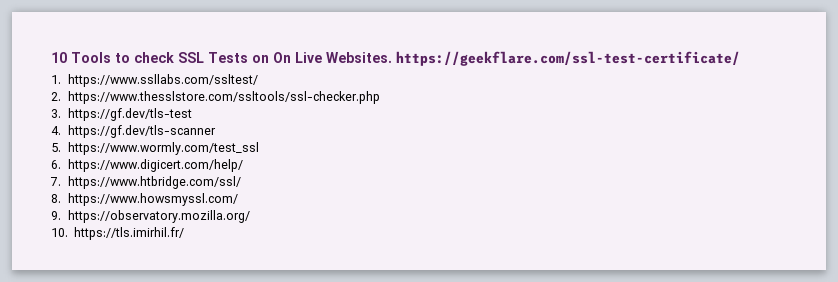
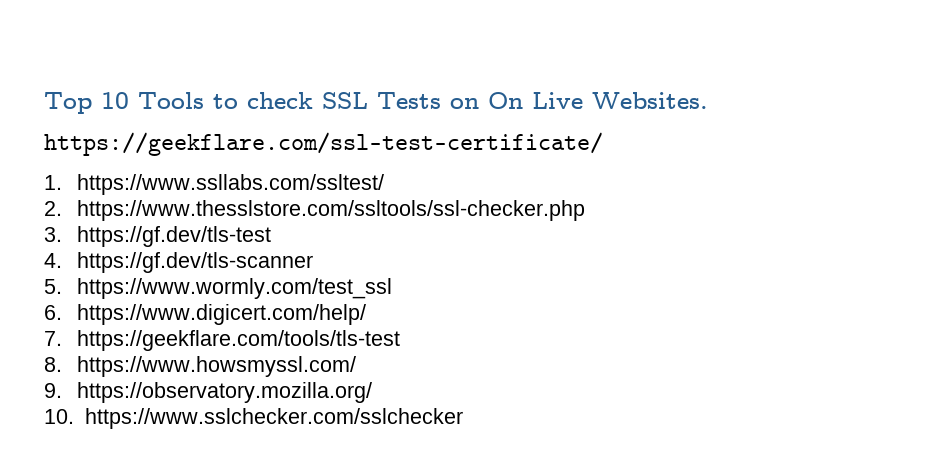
(51, 57) none -> [44,92,92,114] Top
(392, 57) none -> (708, 100) //
[67,176,241,189] https://www.htbridge.com/ssl/ -> [76,330,400,351] https://geekflare.com/tools/tls-test
[74,227,185,240] https://tls.imirhil.fr/ -> [84,408,463,429] https://www.sslchecker.com/sslchecker

